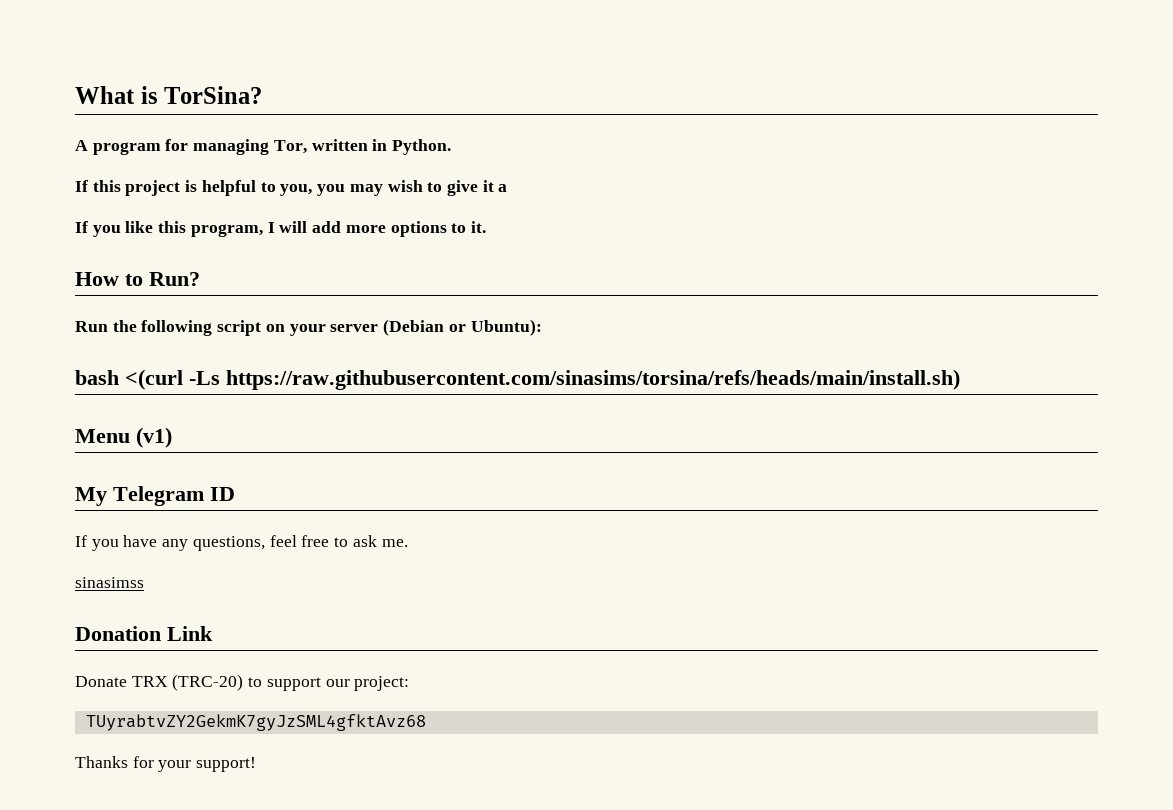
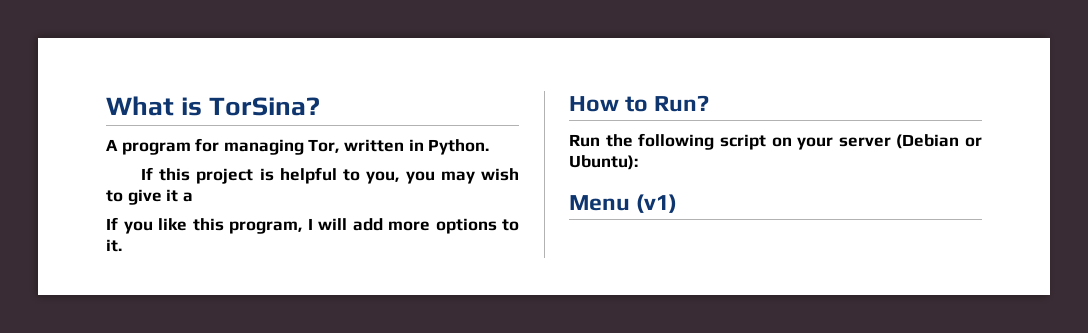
[75,369,960,390] [75,427,172,448] [75,486,235,506] [75,535,408,551] [75,577,144,588] [75,626,213,641] [75,674,410,691] [85,714,426,731] [75,756,257,772] bash <(curl -Ls https://raw.githubusercontent.com/sinasims/torsina/refs/heads/main/install.sh) // Menu (v1) // My Telegram ID // If you have any questions, feel free to ask me. // sinasimss // Donation Link // Donate TRX (TRC-20) to support our project: // TUyrabtvZY2GekmK7gyJzSML4gfktAvz68 // Thanks for your support! -> [569,194,678,213] Menu (v1)

